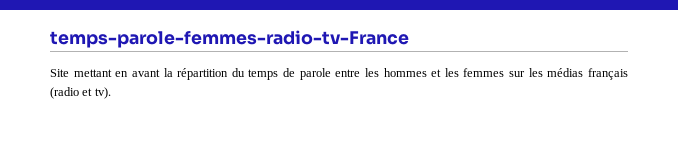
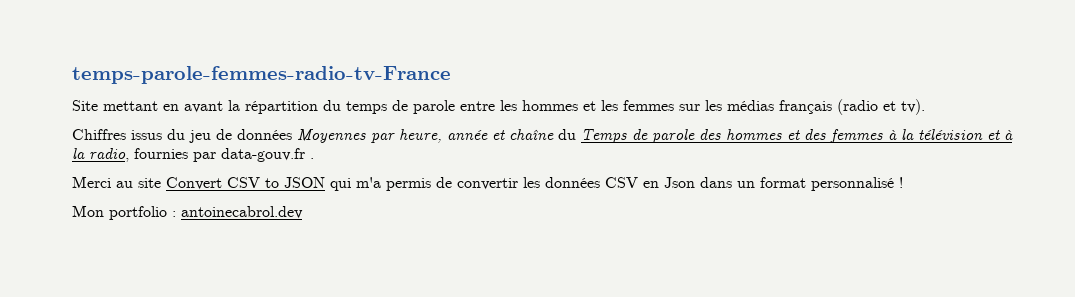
(111, 93) none -> [72,129,1013,143] [72,148,314,162] [72,176,903,191] [72,205,303,220] // Chiffres issus du jeu de données Moyennes par heure, année et chaîne du Temps de parole des hommes et des femmes à la télévision et à la radio, fournies par data-gouv.fr . // Merci au site Convert CSV to JSON qui m'a permis de convertir les données CSV en Json dans un format personnalisé ! // Mon portfolio : antoinecabrol.dev

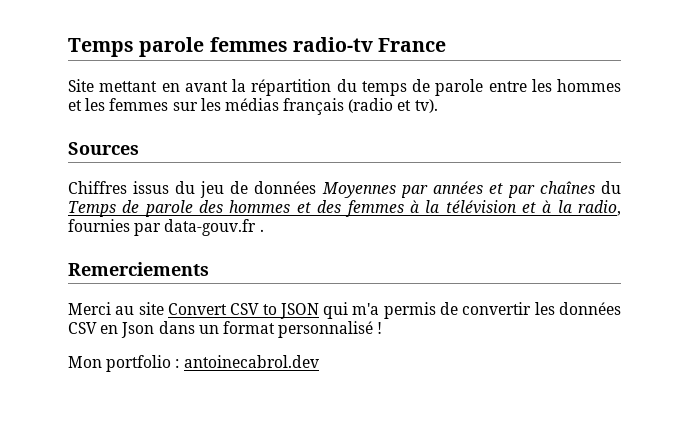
[72,66,451,84] temps-parole-femmes-radio-tv-France -> [68,37,447,57] Temps parole femmes radio-tv France
(925, 107) none -> [68,142,139,155] // Sources
[399,129,554,143] heure, année et chaîne -> [432,181,595,198] années et par chaînes
(314, 158) none -> [68,262,209,276] // Remerciements

